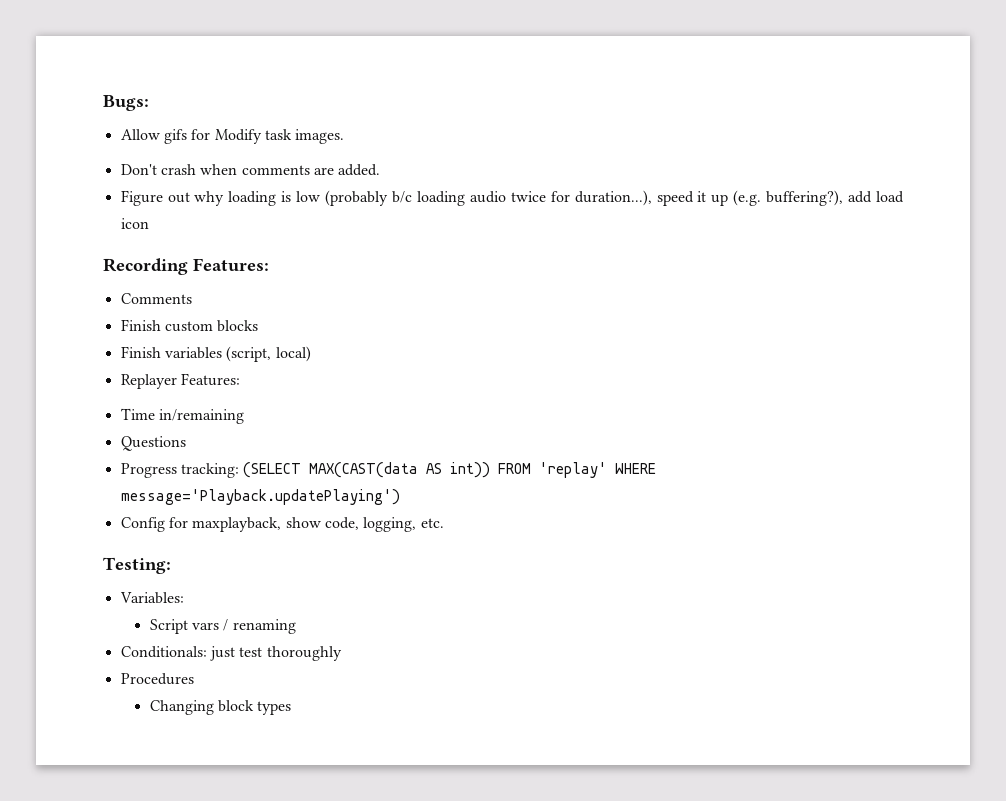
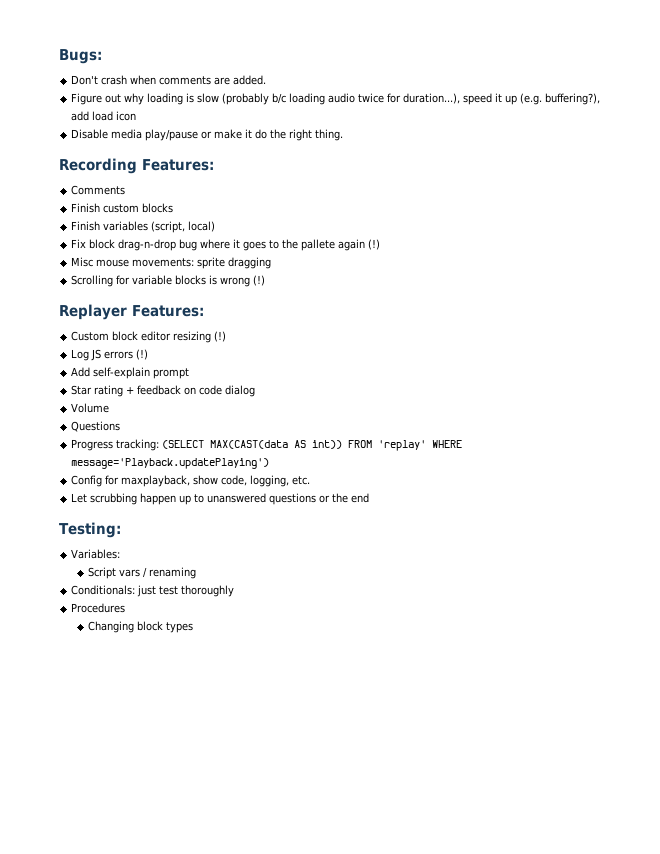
[120,129,345,144] // Allow gifs for Modify task images. -> (102, 56) none
[296,191,321,202] low -> [197,93,220,103] slow
(149, 223) none -> [71,129,344,141] // Disable media play/pause or make it do the right thing.
[120,373,240,389] [120,408,244,424] Replayer Features: // Time in/remaining -> [71,239,381,251] [71,257,272,269] [71,275,266,287] [59,304,204,320] [71,331,227,343] [71,349,149,361] [71,367,190,379] [71,385,256,397] [71,403,110,413] Fix block drag-n-drop bug where it goes to the pallete again (!) // Misc mouse movements: sprite dragging // Scrolling for variable blocks is wrong (!) // Replayer Features: // Custom block editor resizing (!) // Log JS errors (!) // Add self-explain prompt // Star rating + feedback on code dialog // Volume
(444, 523) none -> [71,493,370,505] // Let scrubbing happen up to unanswered questions or the end

